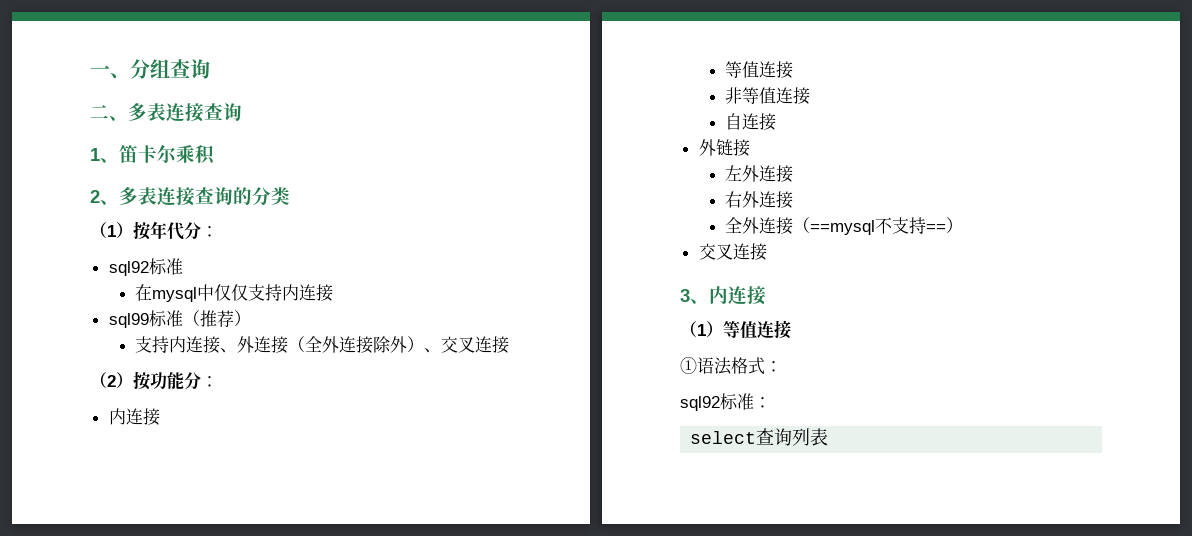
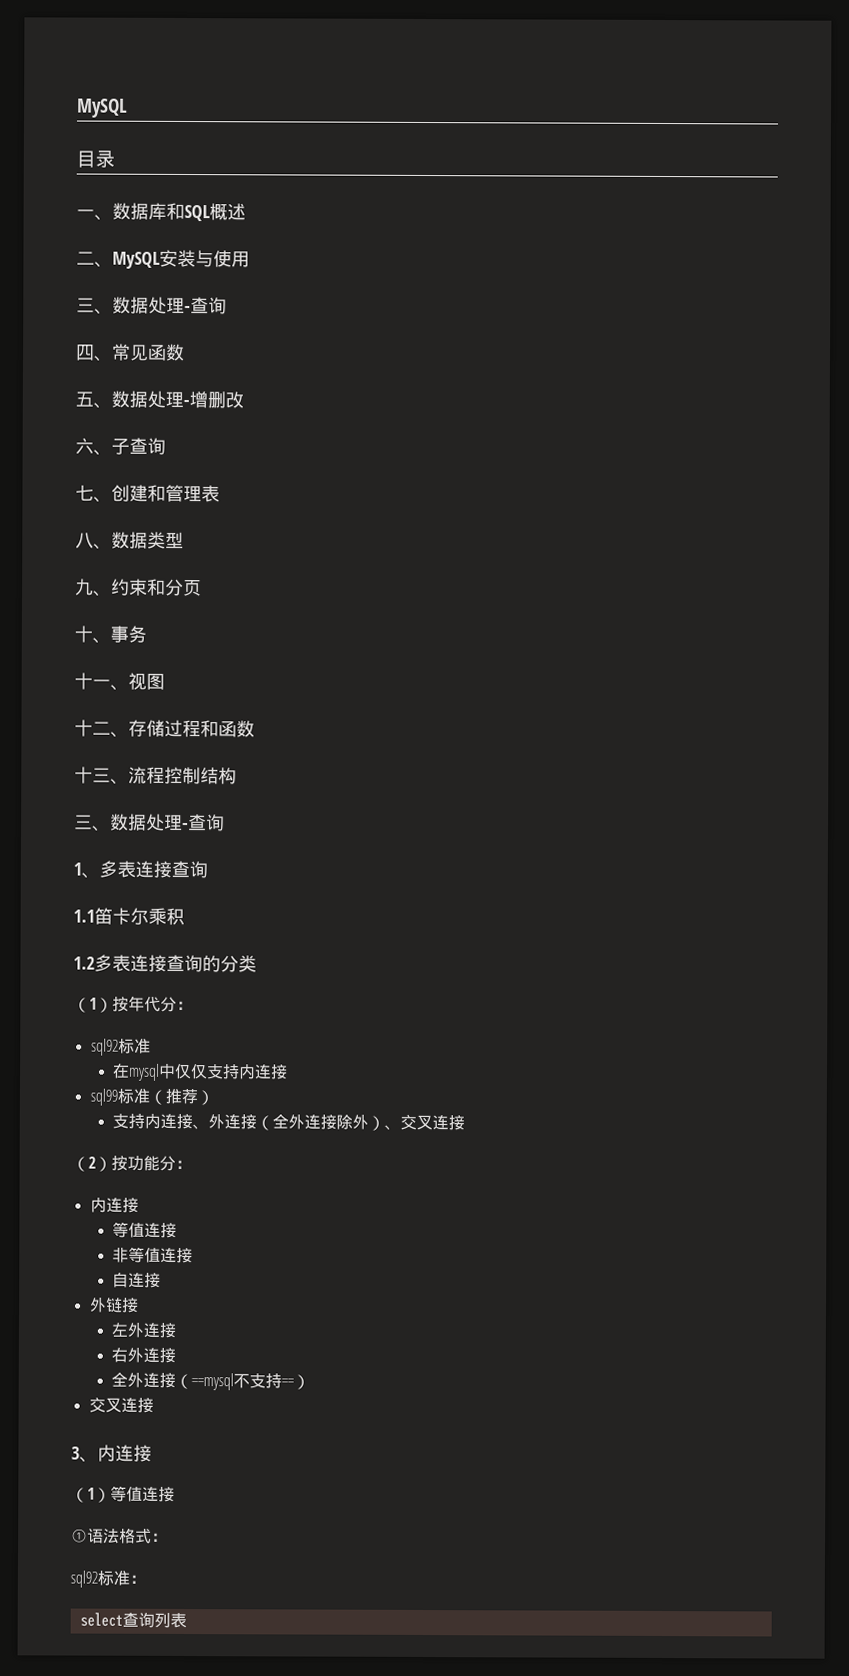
[90,59,210,79] [90,105,109,119] 一、分组查询 // 二 -> [77,98,128,118] [76,150,115,168] [76,202,246,222] [76,249,250,269] [76,296,227,315] [75,343,185,362] [75,390,244,409] [75,437,166,456] [75,484,220,503] [75,531,184,550] [75,578,202,597] [74,625,147,644] [74,672,165,691] [74,719,255,738] [74,766,237,785] [74,813,225,832] [73,862,82,876] MySQL // 目录 // 一、数据库和SQL概述 // 二、MySQL安装与使用 // 三、数据处理-查询 // 四、常见函数 // 五、数据处理-增删改 // 六、子查询 // 七、创建和管理表 // 八、数据类型 // 九、约束和分页 // 十、事务 // 十一、视图 // 十二、存储过程和函数 // 十三、流程控制结构 // 三、数据处理-查询 // 1
[90,148,119,163] 1、 -> [73,909,95,923] 1.1
[90,190,119,205] 2、 -> [73,956,95,970] 1.2

